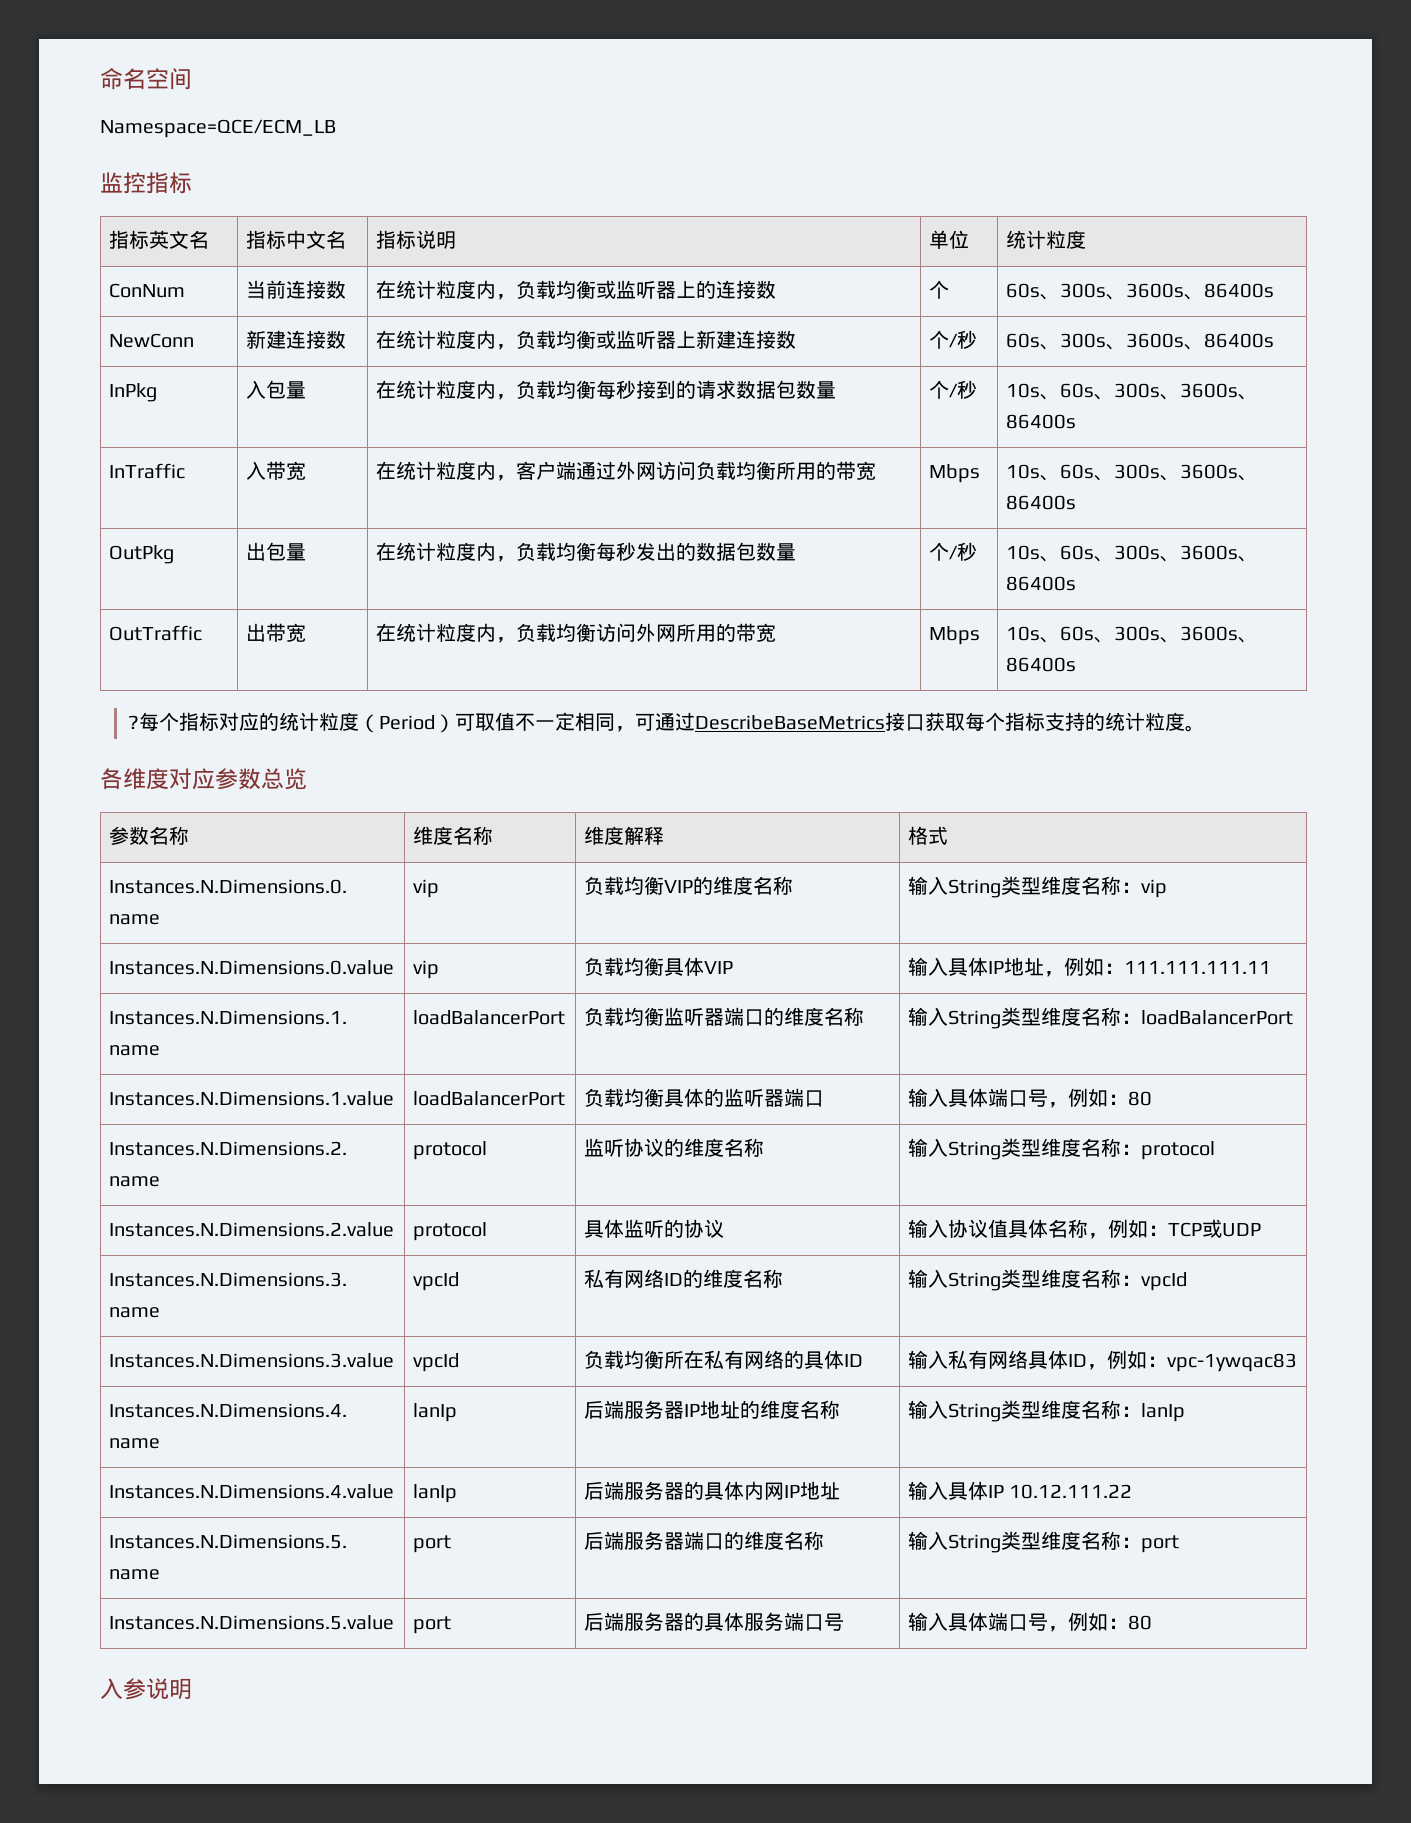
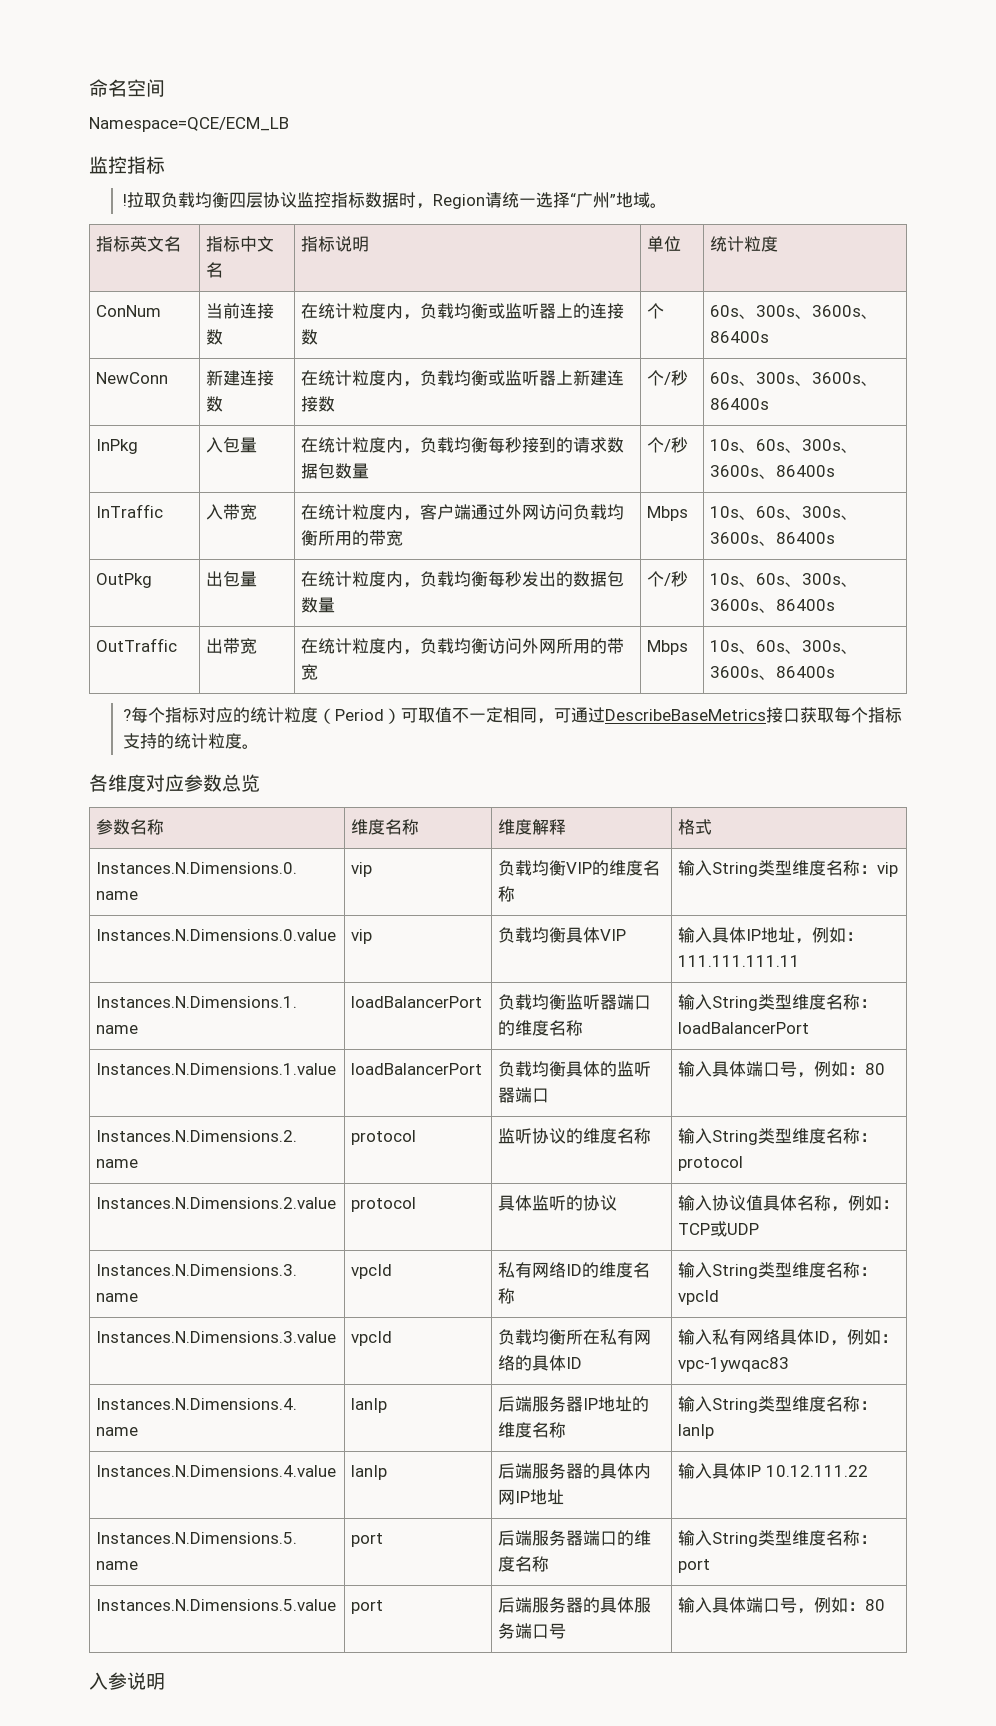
(192, 183) none -> [122,192,667,209] // !拉取负载均衡四层协议监控指标数据时，Region请统一选择“广州”地域。

